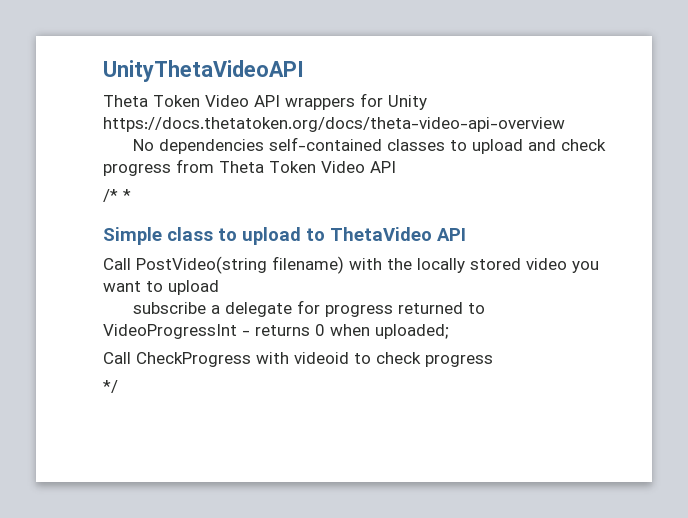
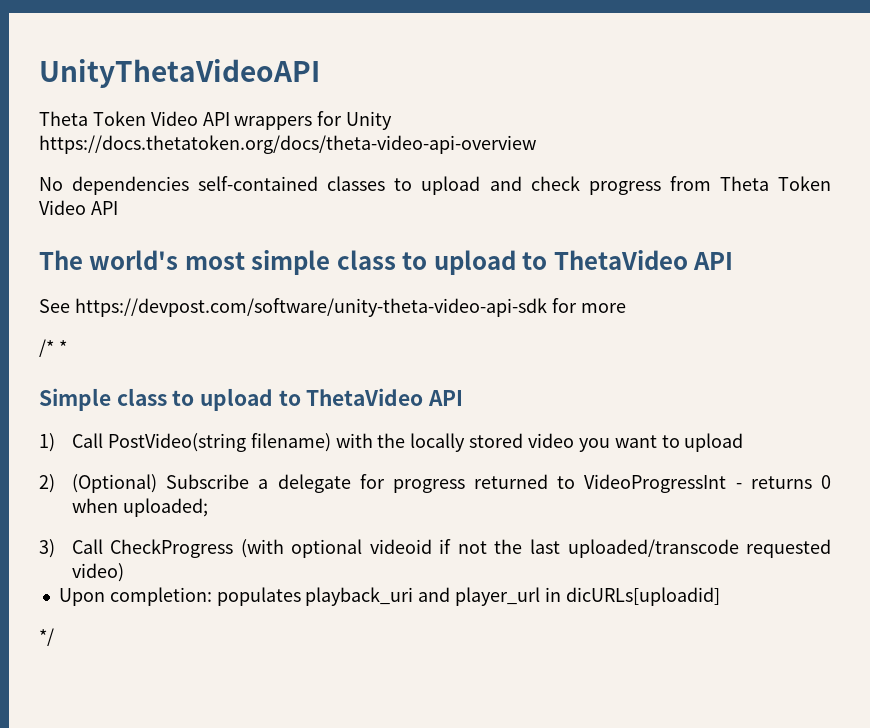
(396, 167) none -> [39,250,734,275] [39,298,626,317] // The world's most simple class to upload to ThetaVideo API // See https://devpost.com/software/unity-theta-video-api-sdk for more
(466, 234) none -> [39,433,55,452] 1)
[132,302,206,314] subscribe -> [39,474,250,493] 2) (Optional) Subscribe
(449, 331) none -> [39,539,55,558] 3)
[256,352,493,367] with videoid to check progress -> [240,539,831,558] [71,563,124,582] [58,587,720,606] (with optional videoid if not the last uploaded/transcode requested video) // Upon completion: populates playback_uri and player_url in dicURLs[uploadid]

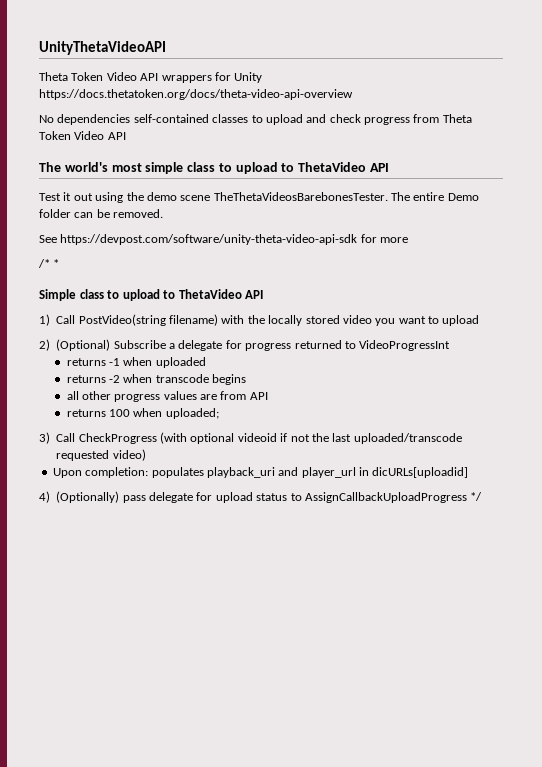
(734, 261) none -> [39,192,479,203] [39,209,164,218] // Test it out using the demo scene TheThetaVideosBarebonesTester. The entire Demo folder can be removed.
[735,475,831,489] - returns 0 -> [66,357,206,368] [66,374,247,385] [66,391,268,402] [66,409,130,417] // returns -1 when uploaded // returns -2 when transcode begins // all other progress values are from API // returns 100
(720, 596) none -> [39,491,467,503] 4) (Optionally) pass delegate for upload status to AssignCallbackUploadProgress

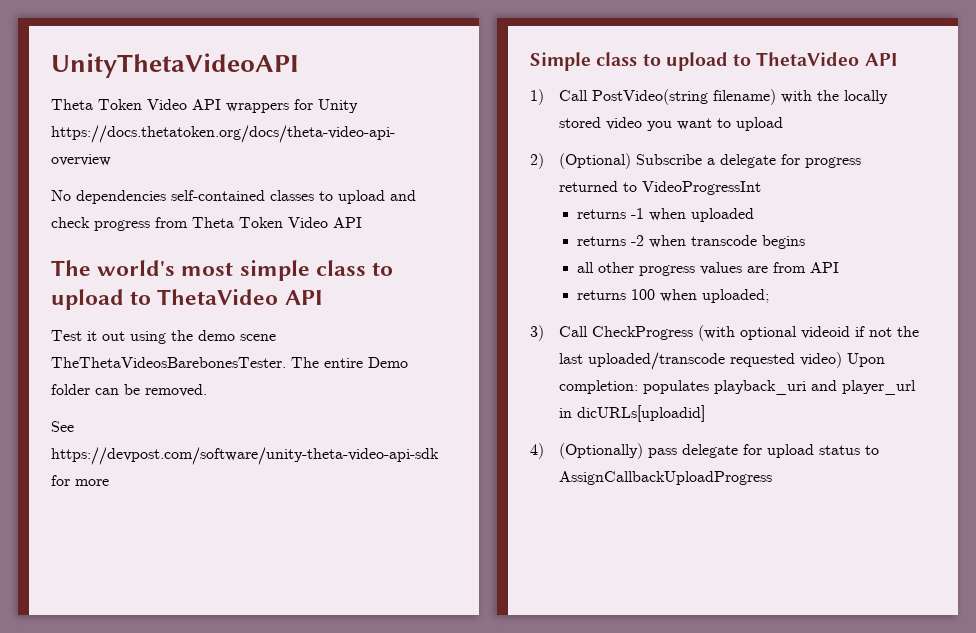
[38,259,60,268] // /* * -> (109, 482) none
(146, 455) // -> (843, 360) none
[470,492,483,501] */ -> (773, 478) none

